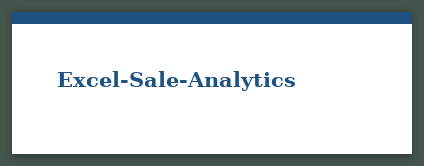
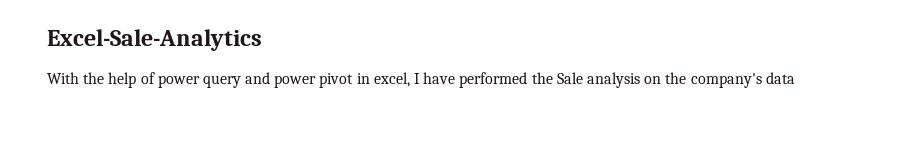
(296, 81) none -> [47,72,795,88] // With the help of power query and power pivot in excel, I have performed the Sale analysis on the company's data

